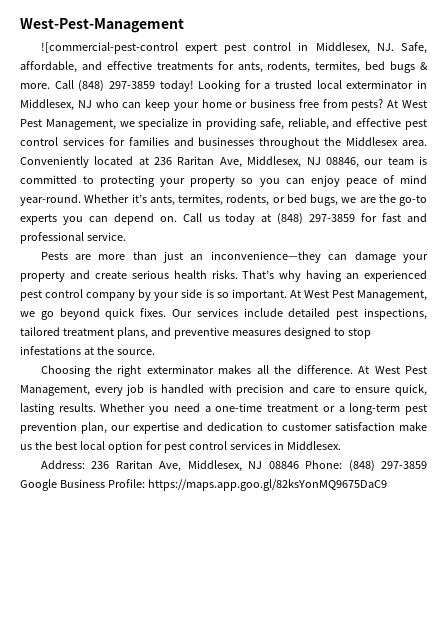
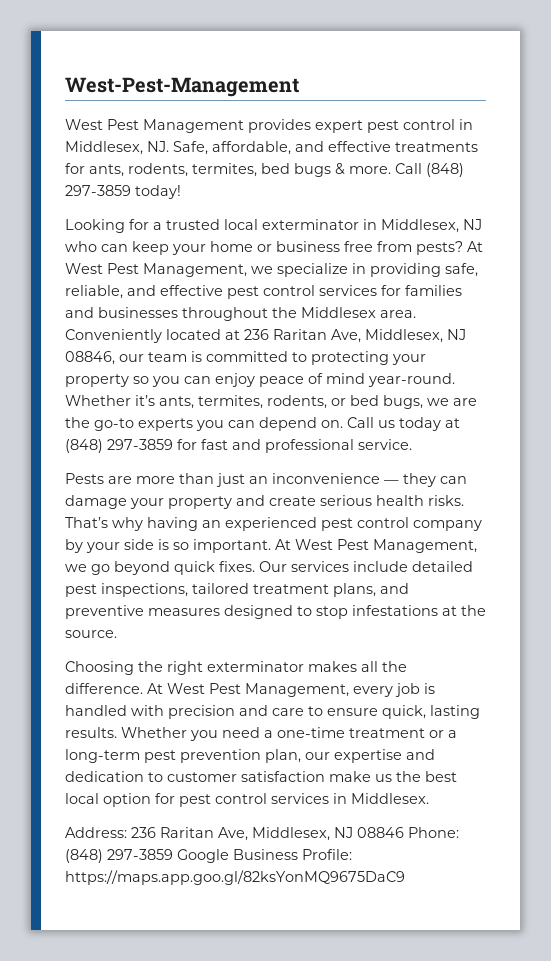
[40,42,178,54] ![commercial-pest-control -> [65,119,311,133] West Pest Management provides
(194, 86) none -> (181, 192) //
[210,251,321,263] inconvenience—they -> [272,473,436,487] inconvenience — they

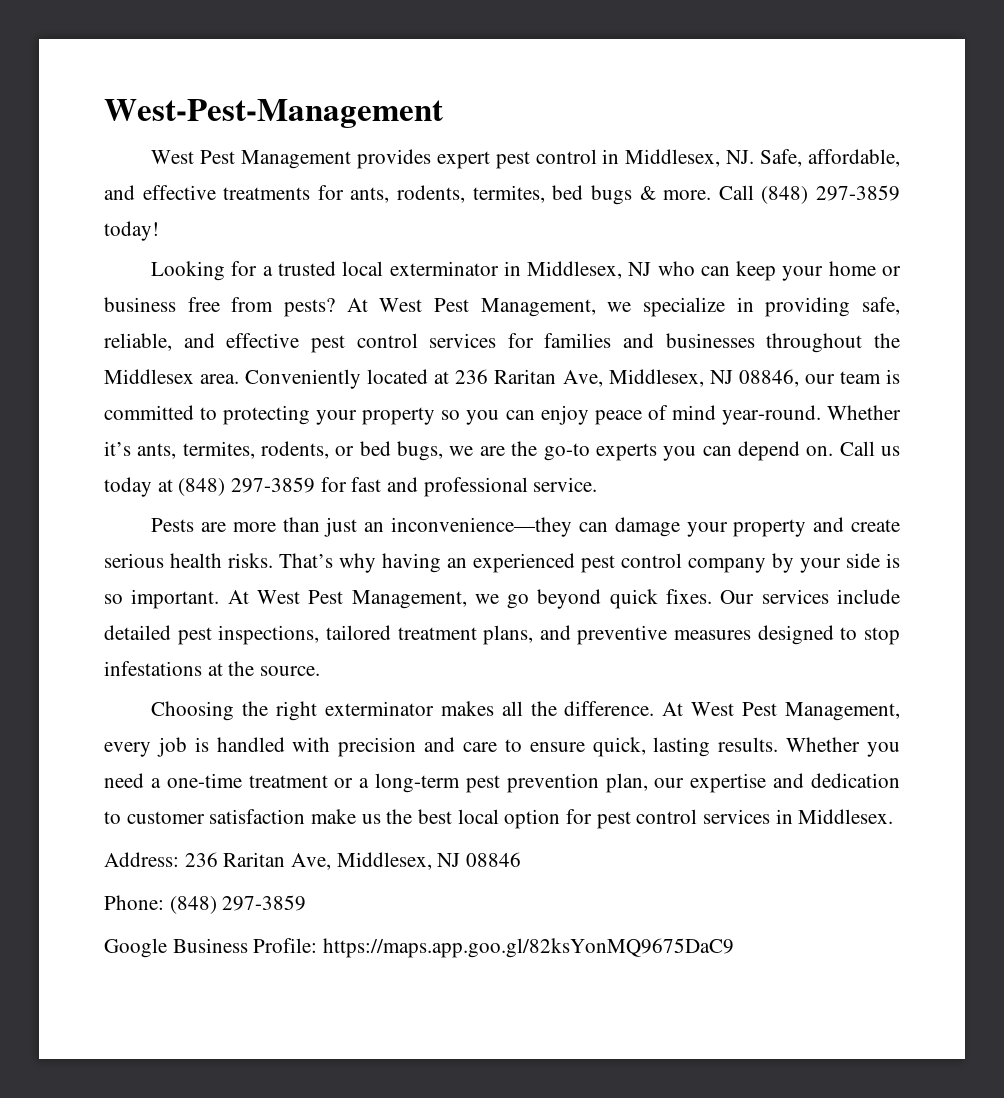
[272,473,436,487] inconvenience — they -> [391,517,573,537] inconvenience—they
(404, 832) none -> (522, 859) //
(173, 854) none -> (307, 903) //

